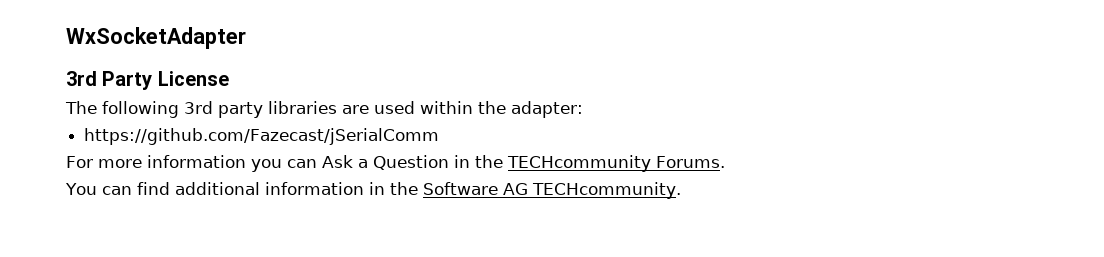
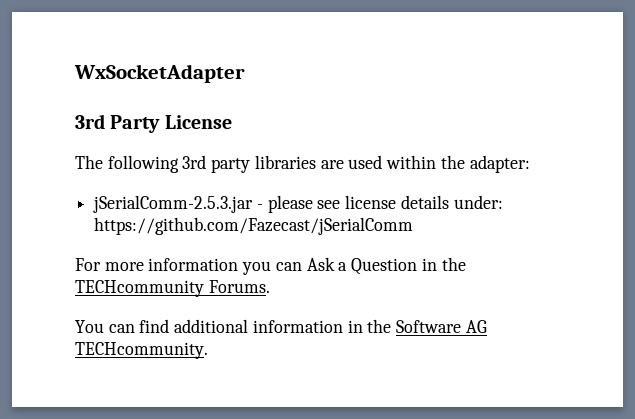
(583, 109) none -> [93,195,503,213] jSerialComm-2.5.3.jar - please see license details under:

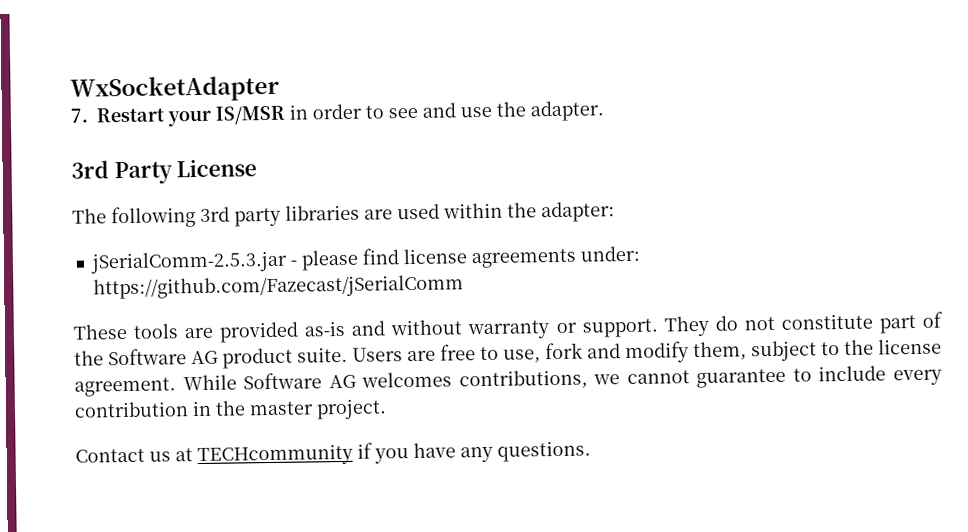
(245, 73) none -> [70,100,604,127] // 7. Restart your IS/MSR in order to see and use the adapter.
[317,195,449,209] see license details -> [361,248,577,269] find license agreements
[75,257,466,275] [75,280,270,297] [75,319,487,333] [75,342,208,359] For more information you can Ask a Question in the TECHcommunity Forums. // You can find additional information in the Software AG TECHcommunity. -> [73,311,944,343] [74,338,942,369] [74,365,942,397] [74,398,387,420] [75,440,591,467] These tools are provided as-is and without warranty or support. They do not constitute part of the Software AG product suite. Users are free to use, fork and modify them, subject to the license agreement. While Software AG welcomes contributions, we cannot guarantee to include every contribution in the master project. // Contact us at TECHcommunity if you have any questions.

